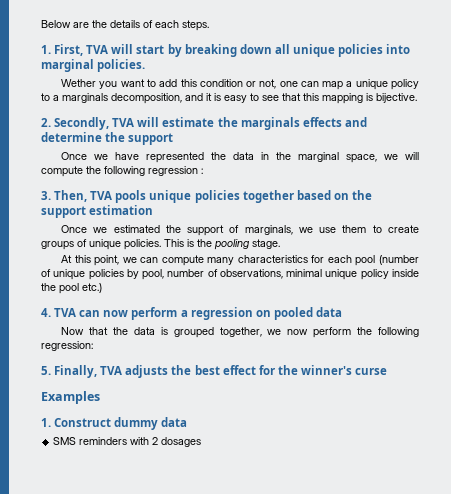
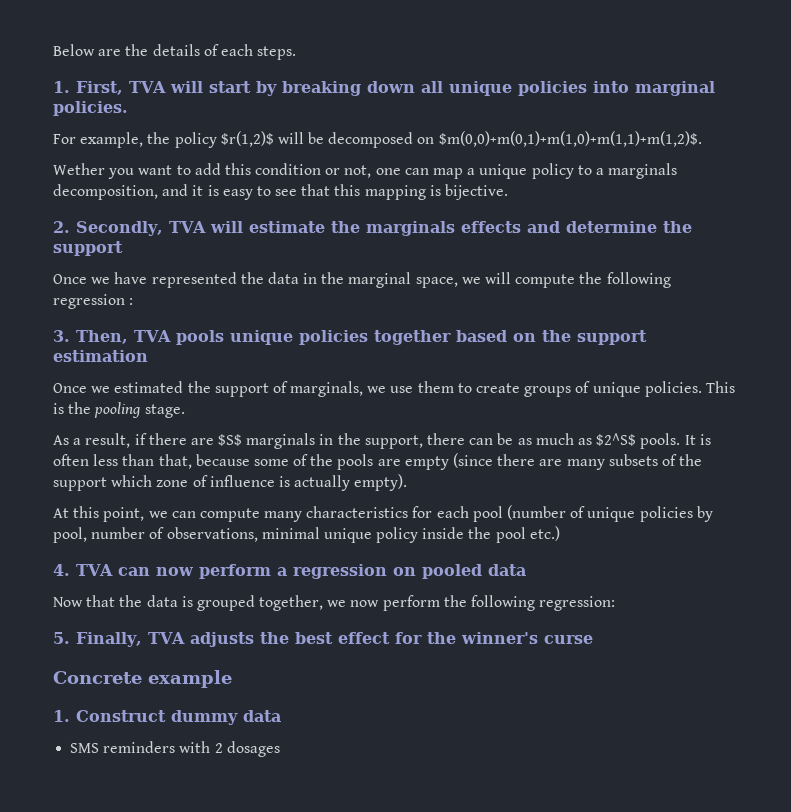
(146, 65) none -> [53,131,702,148] // For example, the policy $r(1,2)$ will be decomposed on $m(0,0)+m(0,1)+m(1,0)+m(1,1)+m(1,2)$.
(280, 244) none -> [53,433,711,449] [53,453,703,470] [53,474,408,491] // As a result, if there are $S$ marginals in the support, there can be as much as $2^S$ pools. It is often less than that, because some of the pools are empty (since there are many subsets of the support which zone of influence is actually empty).
[41,391,100,404] Examples -> [53,670,232,688] Concrete example

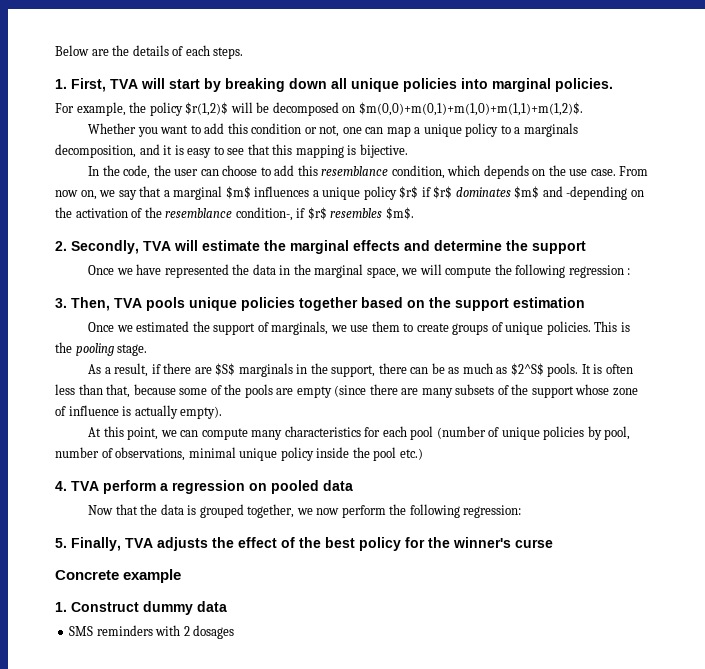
[53,163,105,175] Wether -> [88,123,137,134] Whether
(509, 192) none -> [88,165,649,179] [55,186,644,200] [55,207,414,221] // In the code, the user can choose to add this resemblance condition, which depends on the use case. From now on, we say that a marginal $m$ influences a unique policy $r$ if $r$ dominates $m$ and -depending on the activation of the resemblance condition-, if $r$ resembles $m$.
[365,221,455,236] marginals -> [290,240,349,254] marginal
[111,475,153,487] which -> [575,384,610,395] whose
[117,567,194,576] can now -> (99, 486) none
[294,632,390,644] best effect -> [238,537,401,551] effect of the best policy

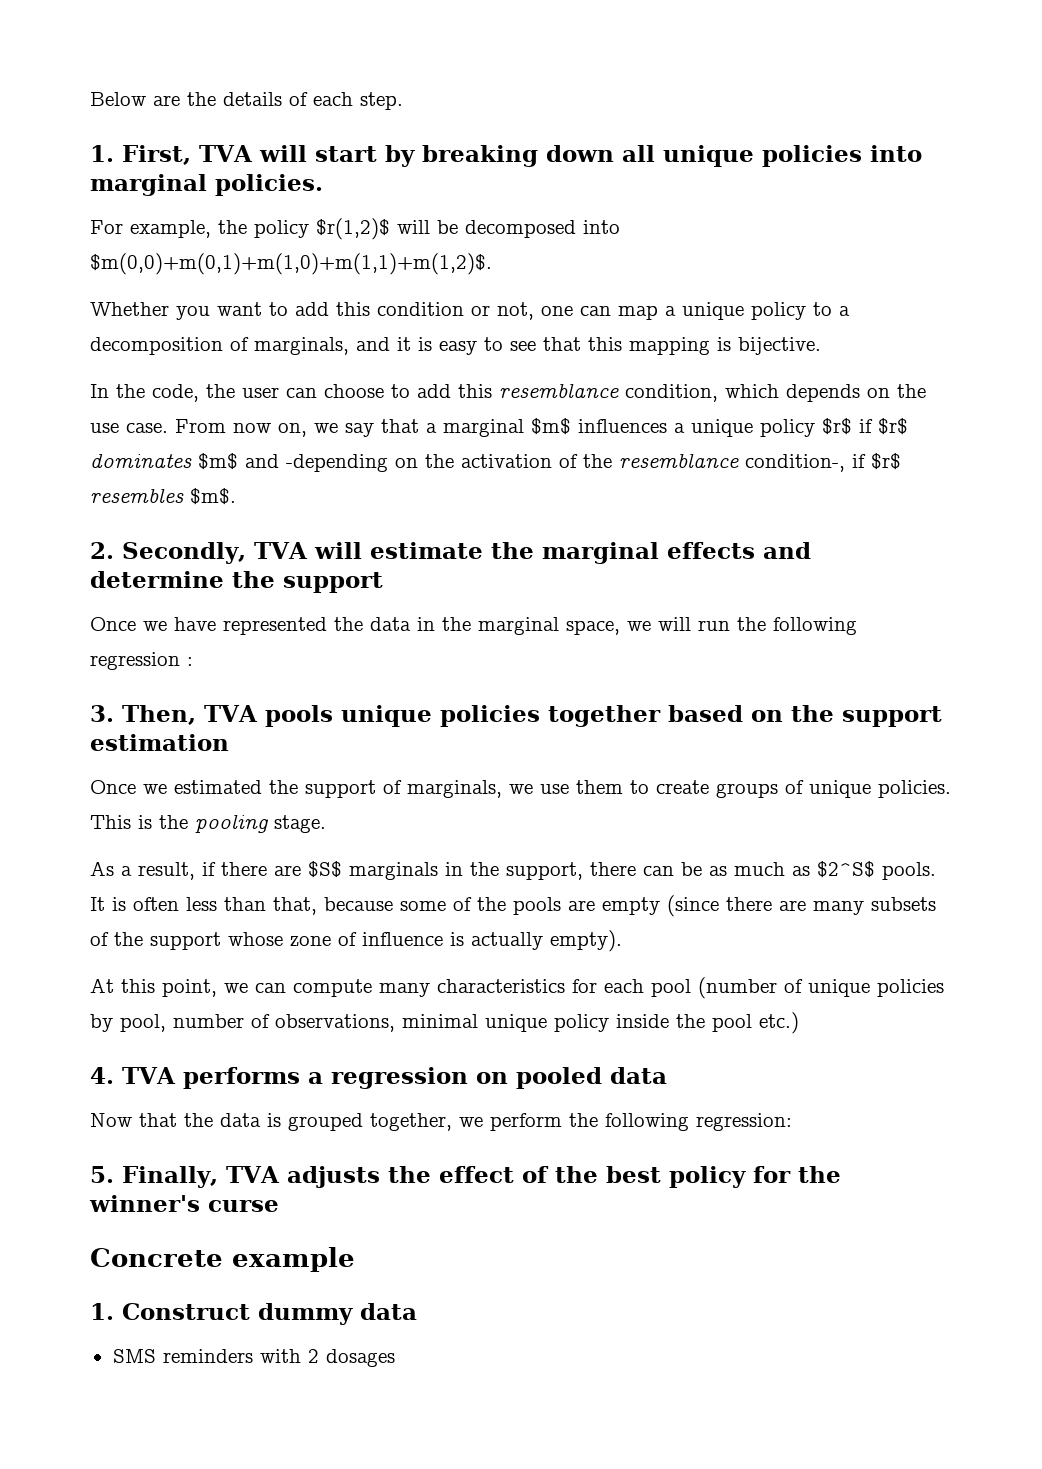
[213,47,244,59] steps. -> [360,92,403,110] step.
[342,106,356,113] on -> [583,220,620,234] into
[523,123,578,137] [55,144,136,158] marginals decomposition, -> [90,337,349,355] decomposition of marginals,
[445,266,492,278] compute -> [698,620,730,631] run
[103,480,156,494] perform -> [182,1067,300,1089] performs
[316,508,340,515] now -> (483, 1122) none

